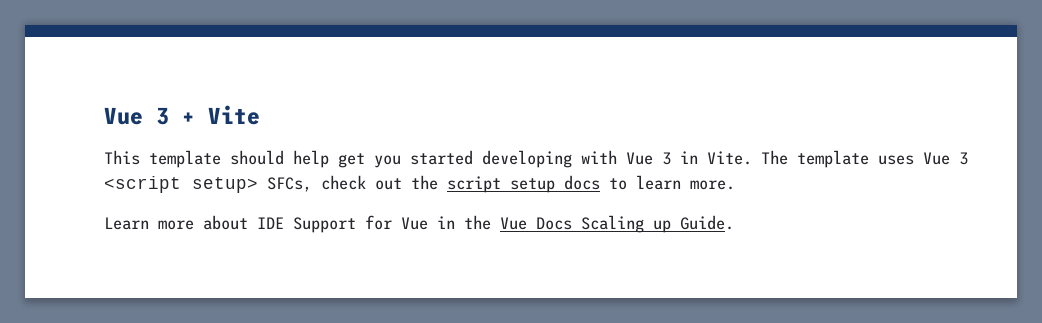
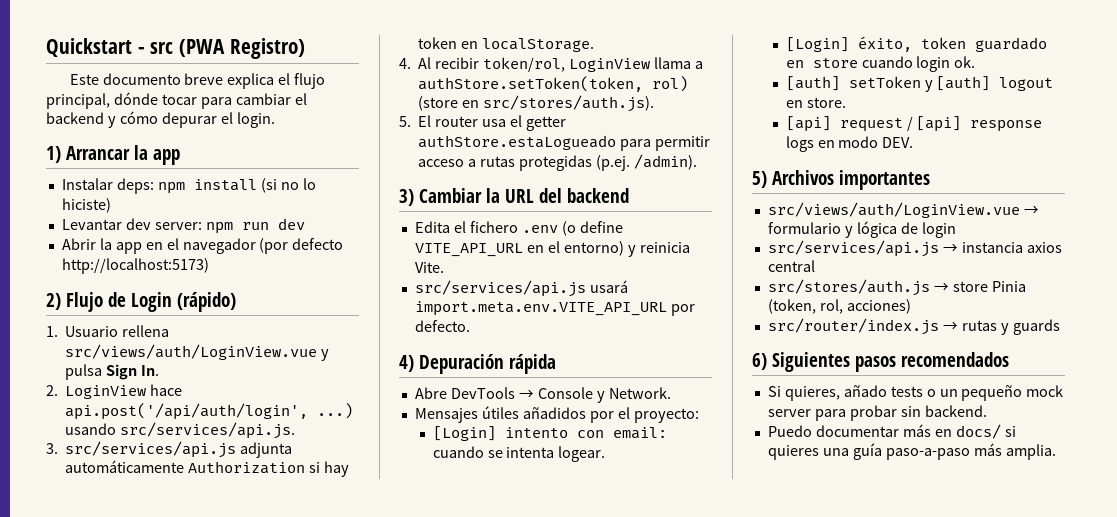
[104,105,260,125] [104,150,968,168] [104,175,735,193] [104,215,734,233] Vue 3 + Vite // This template should help get you started developing with Vue 3 in Vite. The template uses Vue 3 <script setup> SFCs, check out the script setup docs to learn more. // Learn more about IDE Support for Vue in the Vue Docs Scaling up Guide. -> [46,38,305,59] [69,73,326,89] [46,92,307,109] [46,111,275,128] [46,145,180,165] [61,178,316,194] [61,198,111,213] [61,218,305,234] [61,238,344,254] [61,258,209,274] [46,292,236,312] [46,325,170,337] [65,344,330,361] [65,364,160,380] [46,384,183,399] [65,403,354,420] [65,422,296,439] [46,441,293,458] [65,460,349,477] [418,37,595,52] [399,57,703,72] [418,76,689,92] [418,95,655,112] [399,115,566,131] [418,135,711,151] [418,154,697,171] [399,188,629,206] [414,221,623,236] [414,241,690,257] [414,262,444,273] [414,280,628,297] [414,301,695,316] [414,320,470,332] [399,354,556,374] [414,387,671,403] [414,406,699,423] [432,426,667,441] [432,446,606,462] [785,36,1047,52] [785,56,976,72] [785,76,1054,92] [785,97,846,108] [785,116,1043,132] [785,136,914,152] [752,170,930,190] [767,202,1039,218] [767,221,956,238] [767,240,1062,257] [767,260,815,272] [767,279,1026,296] [767,299,911,314] [767,318,1060,335] [752,352,1009,372] [767,385,1064,401] [767,405,987,421] [767,424,1016,439] [767,443,1056,460] Quickstart - src (PWA Registro) // Este documento breve explica el flujo principal, dónde tocar para cambiar el backend y cómo depurar el login. // 1) Arrancar la app // Instalar deps: npm install (si no lo hiciste) // Levantar dev server: npm run dev // Abrir la app en el navegador (por defecto http://localhost:5173) // 2) Flujo de Login (rápido) // 1. Usuario rellena src/views/auth/LoginView.vue y pulsa Sign In. // 2. LoginView hace api.post('/api/auth/login', ...) usando src/services/api.js. // 3. src/services/api.js adjunta automáticamente Authorization si hay token en localStorage. // 4. Al recibir token/rol, LoginView llama a authStore.setToken(token, rol) (store en src/stores/auth.js). // 5. El router usa el getter authStore.estaLogueado para permitir acceso a rutas protegidas (p.ej. /admin). // 3) Cambiar la URL del backend // Edita el fichero .env (o define VITE_API_URL en el entorno) y reinicia Vite. // src/services/api.js usará import.meta.env.VITE_API_URL por defecto. // 4) Depuración rápida // Abre DevTools → Console y Network. // Mensajes útiles añadidos por el proyecto: // [Login] intento con email: cuando se intenta logear. // [Login] éxito, token guardado en store cuando login ok. // [auth] setToken y [auth] logout en store. // [api] request / [api] response logs en modo DEV. // 5) Archivos importantes // src/views/auth/LoginView.vue → formulario y lógica de login // src/services/api.js → instancia axios central // src/stores/auth.js → store Pinia (token, rol, acciones) // src/router/index.js → rutas y guards // 6) Siguientes pasos recomendados // Si quieres, añado tests o un pequeño mock server para probar sin backend. // Puedo documentar más en docs/ si quieres una guía paso-a-paso más amplia.

